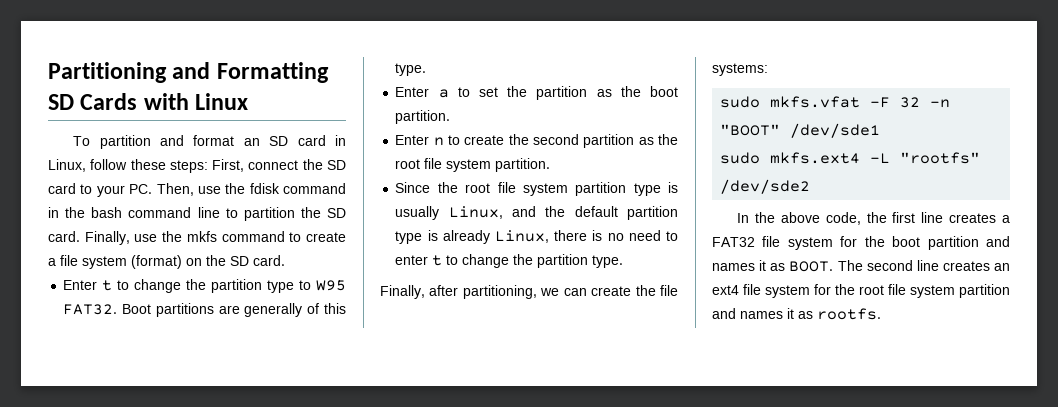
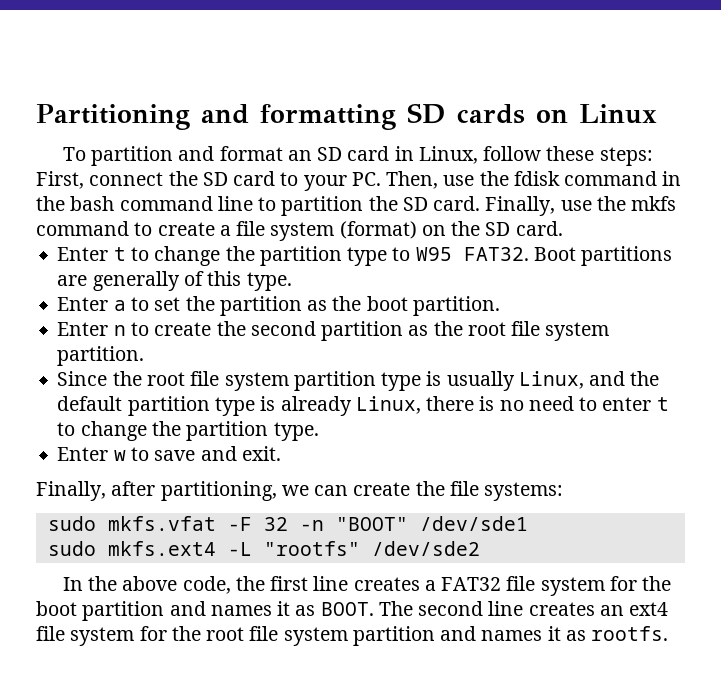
[216,62,329,83] [48,93,189,110] Formatting SD Cards with -> [259,103,568,130] formatting SD cards on
(624, 261) none -> [57,446,281,461] // Enter w to save and exit.

